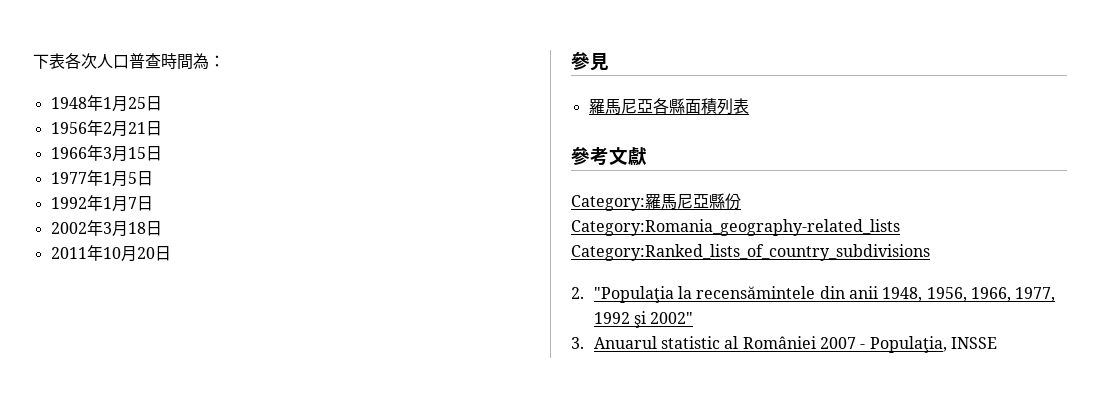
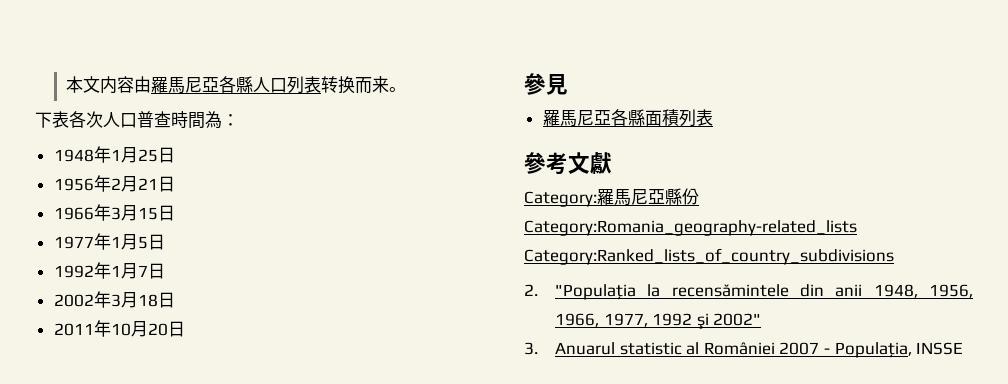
(33, 61) none -> [66,76,407,94] 本文内容由羅馬尼亞各縣人口列表转换而来。 //

